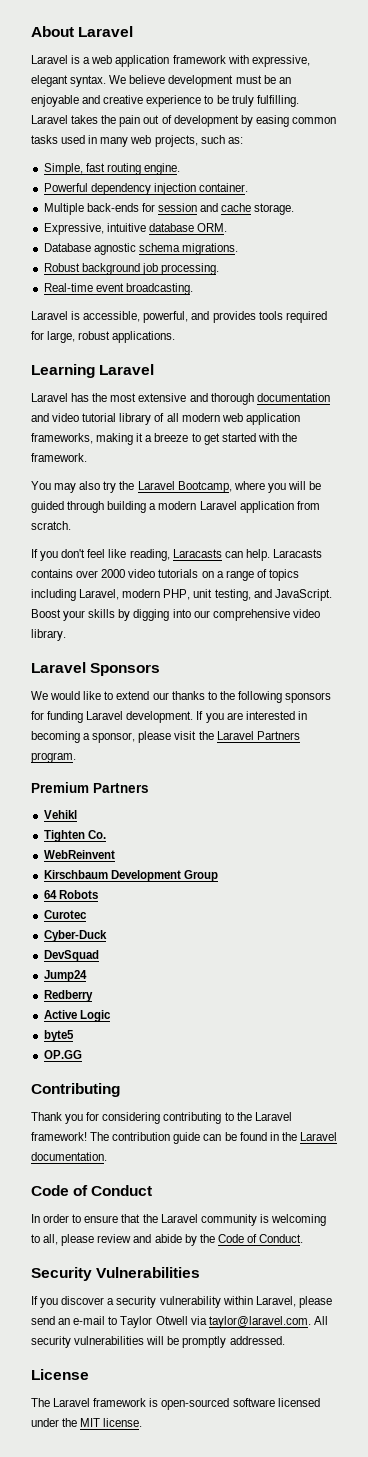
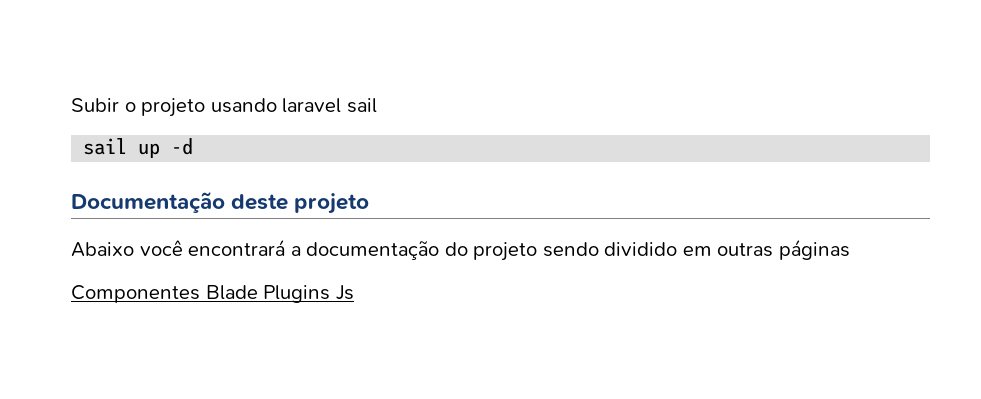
[31,26,134,37] [31,55,310,67] [31,75,291,87] [31,95,299,107] [31,115,336,127] [31,135,243,147] [43,163,180,175] [43,183,248,195] [43,203,295,215] [43,223,227,235] [43,243,238,255] [43,263,219,275] [43,283,193,295] [31,311,327,323] [31,331,176,343] [31,364,155,378] [31,393,330,405] [31,413,300,425] [31,433,297,445] [31,453,87,462] [31,481,322,493] [31,501,320,513] [31,521,71,530] [31,549,322,561] [31,569,299,581] [31,589,332,601] [31,609,320,621] [31,629,66,641] [31,662,161,676] [31,691,332,703] [31,711,307,723] [31,731,300,743] [31,752,76,763] [31,782,149,793] [43,810,77,819] [43,830,106,842] [43,850,115,859] [43,870,218,882] [43,890,98,899] [43,910,87,919] [43,930,107,942] [43,950,99,962] [43,970,87,982] [43,990,93,1002] [43,1010,111,1022] [43,1030,74,1042] [43,1050,82,1059] [31,1083,120,1097] [31,1112,292,1124] [31,1132,337,1144] [31,1152,107,1161] [31,1185,153,1196] [31,1214,326,1226] [31,1234,304,1246] [31,1267,201,1281] [31,1296,332,1308] [31,1316,328,1328] [31,1336,285,1348] [31,1369,89,1380] [31,1398,320,1410] [31,1418,143,1427] About Laravel // Laravel is a web application framework with expressive, elegant syntax. We believe development must be an enjoyable and creative experience to be truly fulfilling. Laravel takes the pain out of development by easing common tasks used in many web projects, such as: // Simple, fast routing engine. // Powerful dependency injection container. // Multiple back-ends for session and cache storage. // Expressive, intuitive database ORM. // Database agnostic schema migrations. // Robust background job processing. // Real-time event broadcasting. // Laravel is accessible, powerful, and provides tools required for large, robust applications. // Learning Laravel // Laravel has the most extensive and thorough documentation and video tutorial library of all modern web application frameworks, making it a breeze to get started with the framework. // You may also try the Laravel Bootcamp, where you will be guided through building a modern Laravel application from scratch. // If you don't feel like reading, Laracasts can help. Laracasts contains over 2000 video tutorials on a range of topics including Laravel, modern PHP, unit testing, and JavaScript. Boost your skills by digging into our comprehensive video library. // Laravel Sponsors // We would like to extend our thanks to the following sponsors for funding Laravel development. If you are interested in becoming a sponsor, please visit the Laravel Partners program. // Premium Partners // Vehikl // Tighten Co. // WebReinvent // Kirschbaum Development Group // 64 Robots // Curotec // Cyber-Duck // DevSquad // Jump24 // Redberry // Active Logic // byte5 // OP.GG // Contributing // Thank you for considering contributing to the Laravel framework! The contribution guide can be found in the Laravel documentation. // Code of Conduct // In order to ensure that the Laravel community is welcoming to all, please review and abide by the Code of Conduct. // Security Vulnerabilities // If you discover a security vulnerability within Laravel, please send an e-mail to Taylor Otwell via taylor@laravel.com. All security vulnerabilities will be promptly addressed. // License // The Laravel framework is open-sourced software licensed under the MIT license. -> [71,98,377,117] [83,138,194,158] [71,192,370,214] [71,239,850,261] [71,285,354,303] Subir o projeto usando laravel sail // sail up -d // Documentação deste projeto // Abaixo você encontrará a documentação do projeto sendo dividido em outras páginas // Componentes Blade Plugins Js

